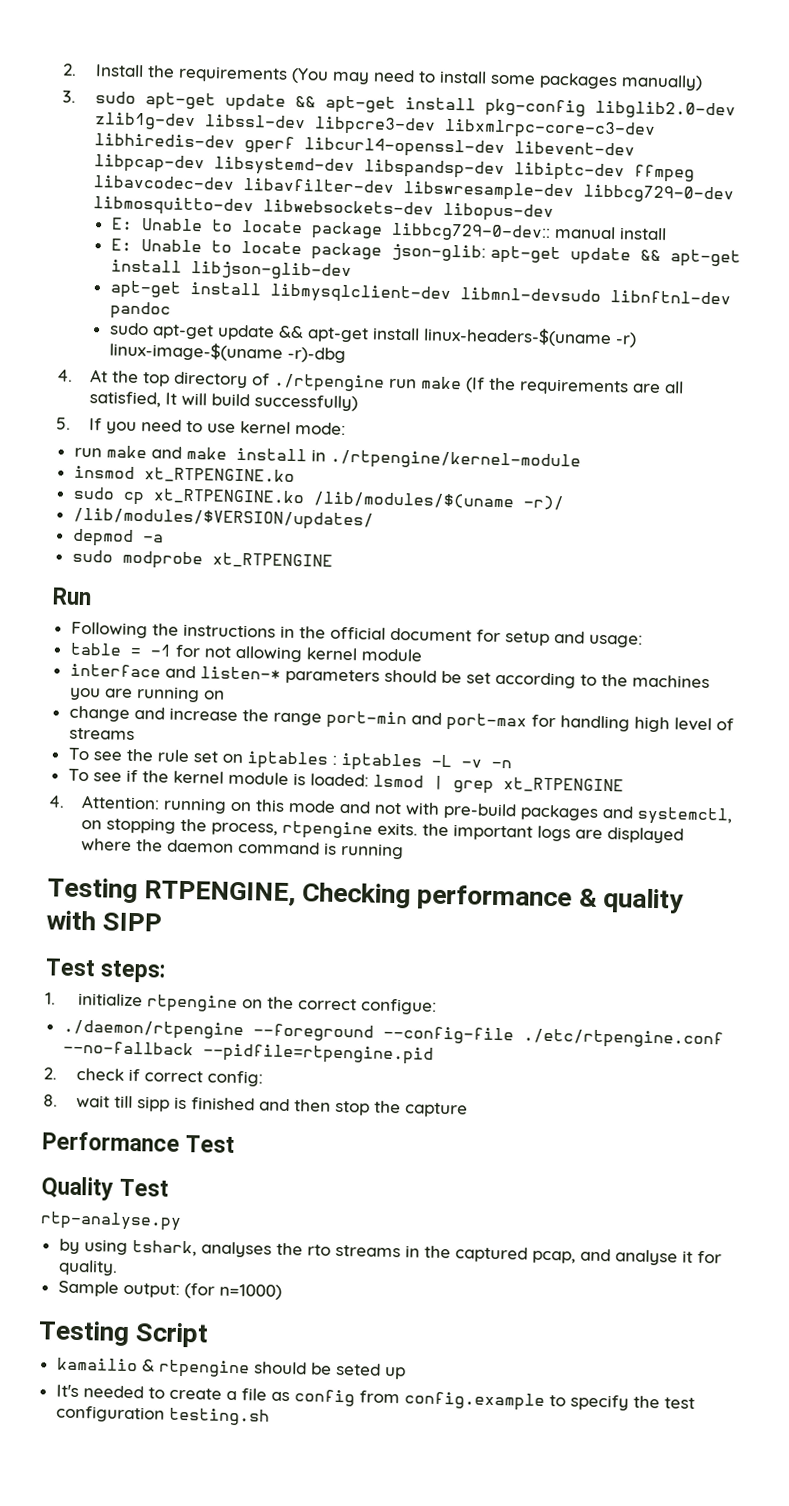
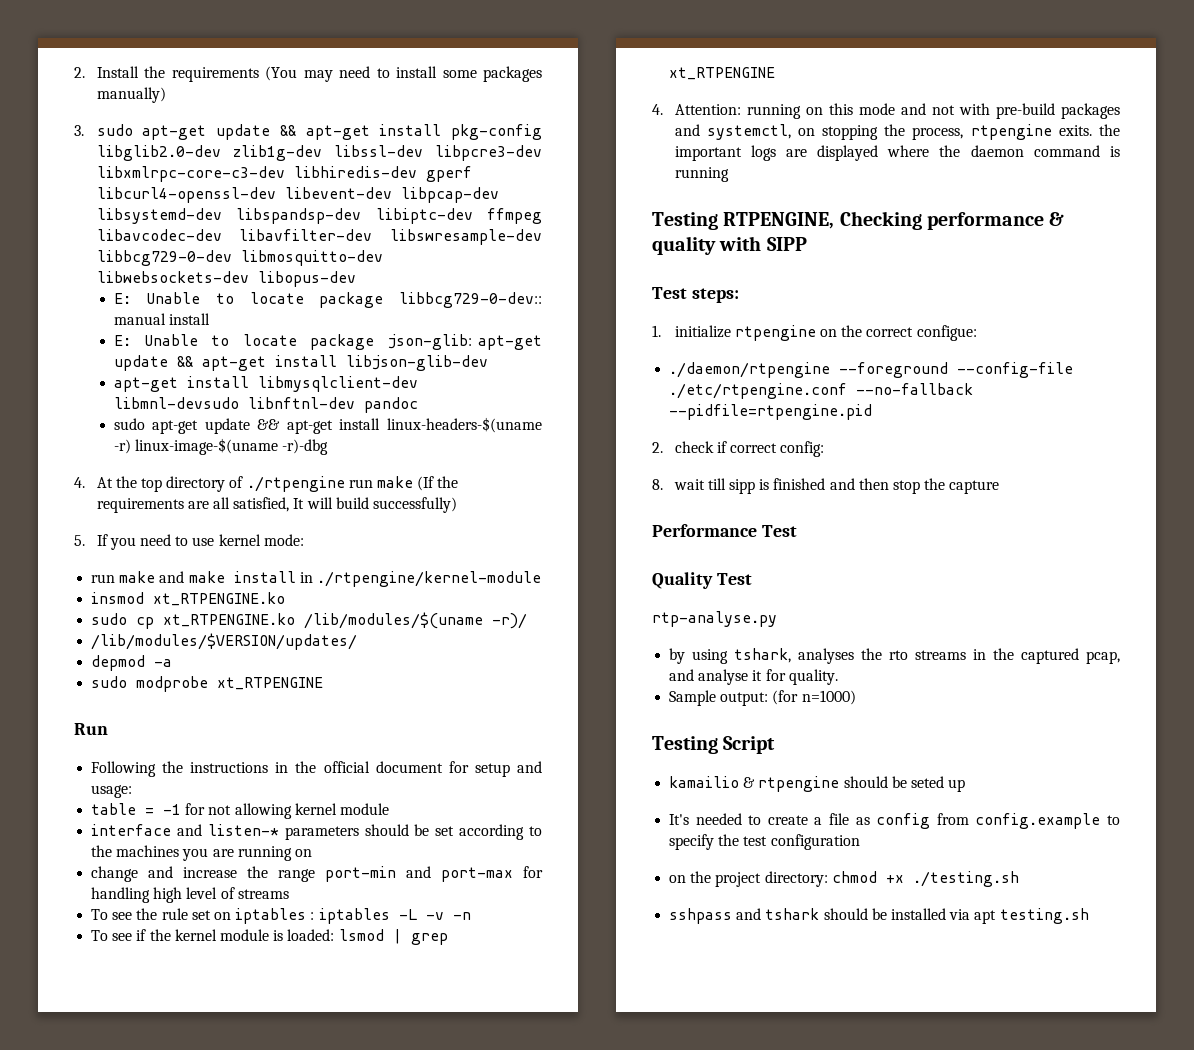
(165, 1414) none -> [669,871,1019,887] [669,908,997,924] // on the project directory: chmod +x ./testing.sh // sshpass and tshark should be installed via apt

